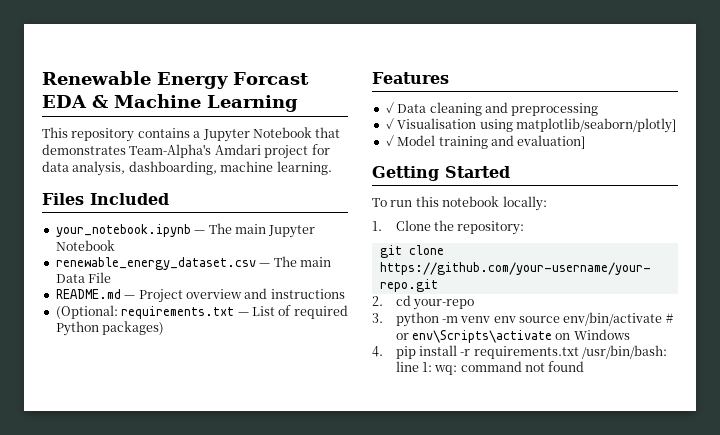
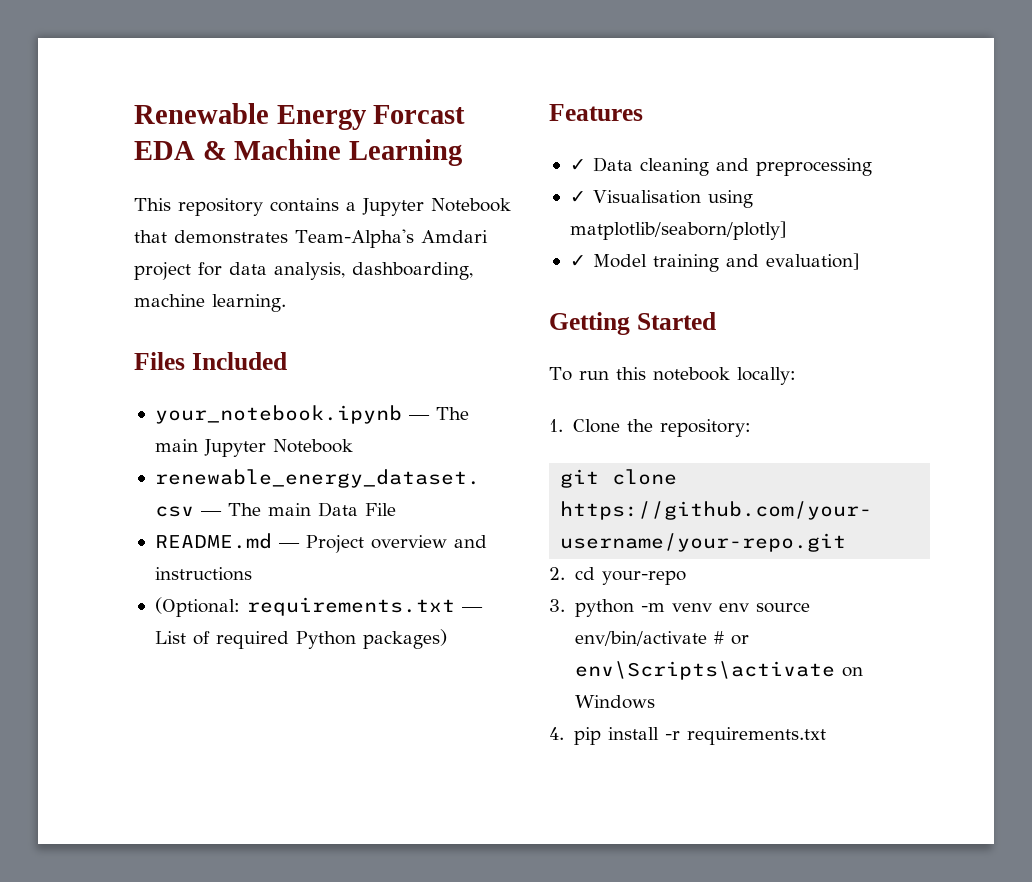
[582,345,668,359] [395,361,585,375] /usr/bin/bash: line 1: wq: command not found -> (826, 736) none

